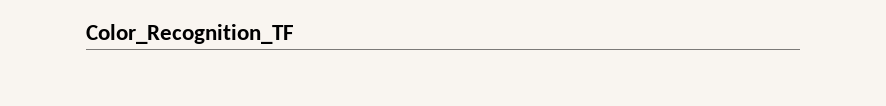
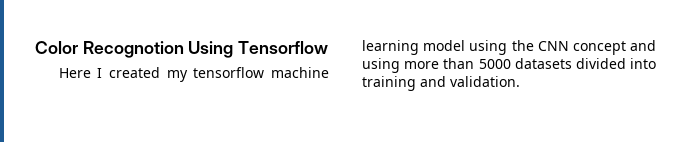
[86,24,294,44] Color_Recognition_TF -> [35,41,329,58] [58,67,329,82] [362,40,656,55] [362,58,656,73] [362,76,520,91] Color Recognotion Using Tensorflow // Here I created my tensorflow machine learning model using the CNN concept and using more than 5000 datasets divided into training and validation.

